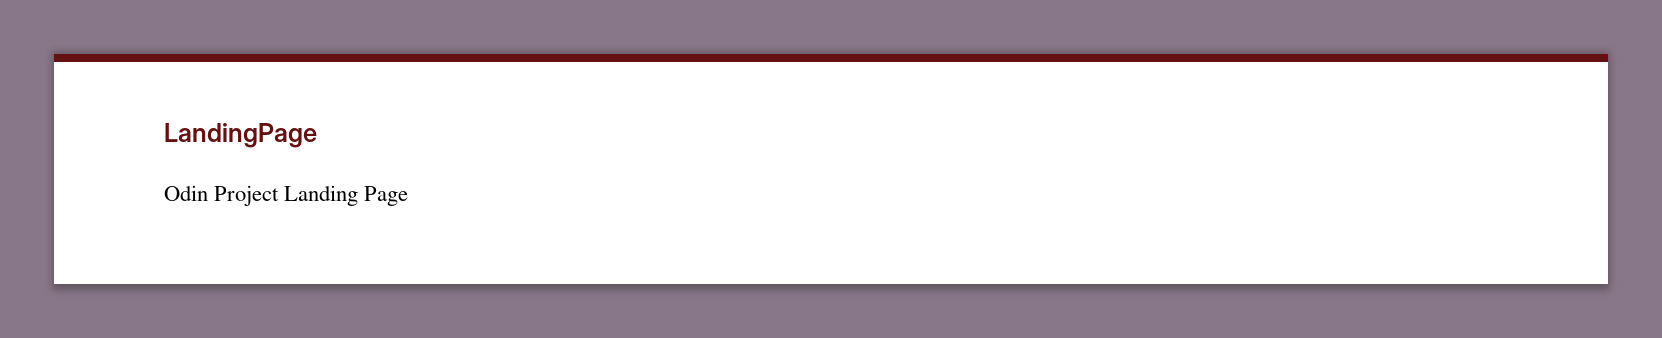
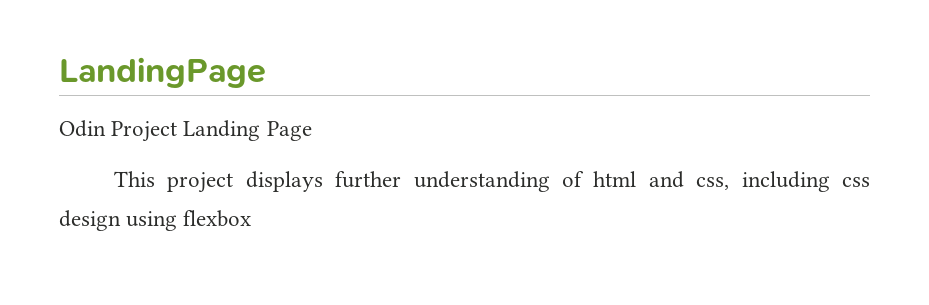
(409, 196) none -> [114,171,870,193] [59,210,252,231] // This project displays further understanding of html and css, including css design using flexbox

